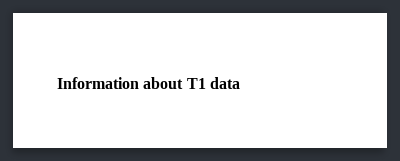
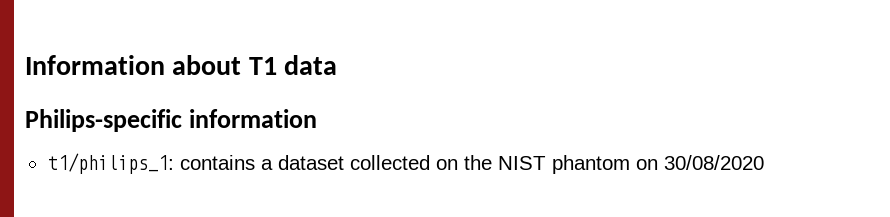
(240, 83) none -> [25,109,317,132] [47,153,764,174] // Philips-specific information // t1/philips_1: contains a dataset collected on the NIST phantom on 30/08/2020

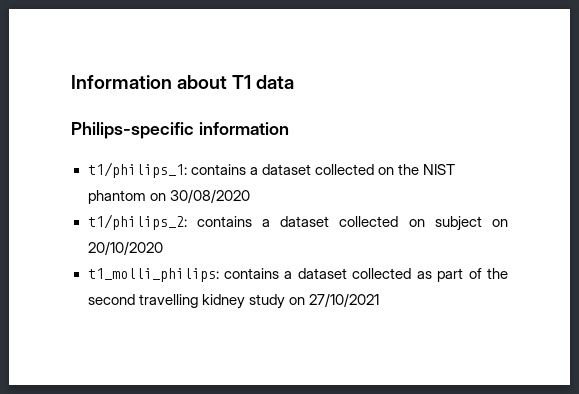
(764, 162) none -> [87,214,509,231] [87,241,163,255] [87,268,508,282] [87,293,379,309] // t1/philips_2: contains a dataset collected on subject on 20/10/2020 // t1_molli_philips: contains a dataset collected as part of the second travelling kidney study on 27/10/2021

